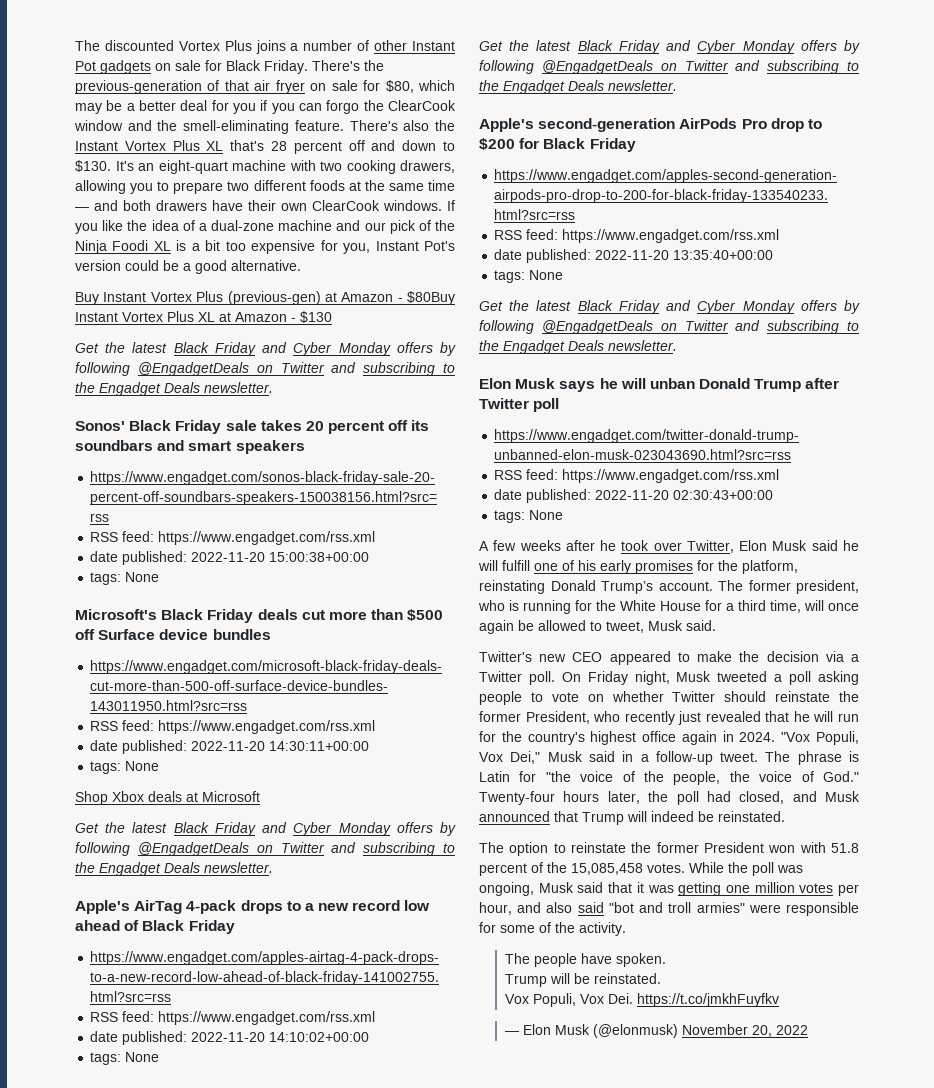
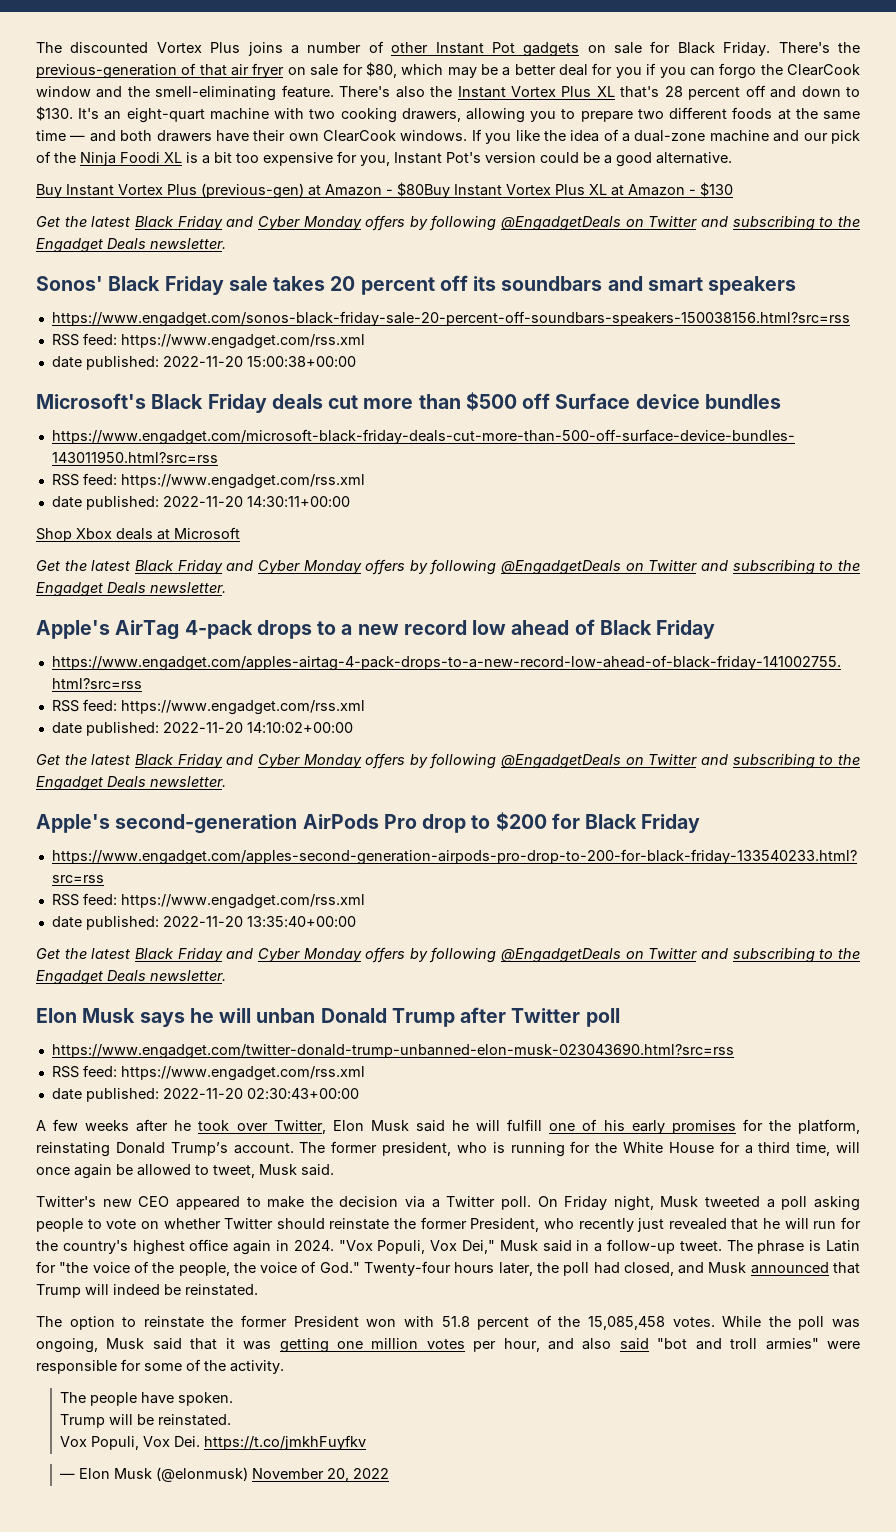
[90,572,160,585] // tags: None -> (356, 361) none
[90,761,160,774] // tags: None -> (350, 501) none
[90,1052,160,1065] // tags: None -> (353, 727) none
[494,270,564,283] // tags: None -> (356, 921) none
[494,510,564,523] // tags: None -> (359, 1093) none

